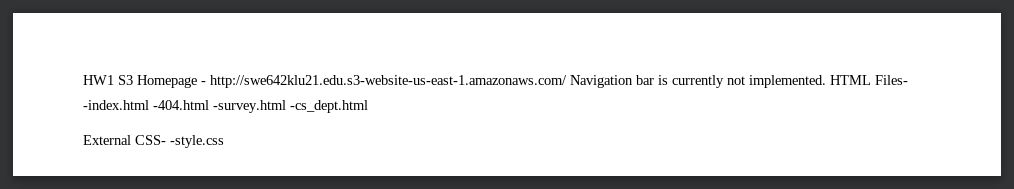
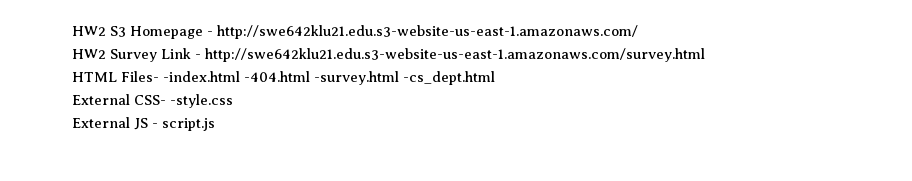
[83,75,114,85] HW1 -> [72,26,106,36] HW2
[570,75,826,88] Navigation bar is currently not implemented. -> [72,48,705,62] // HW2 Survey Link - http://swe642klu21.edu.s3-website-us-east-1.amazonaws.com/survey.html //
(224, 141) none -> [72,117,215,131] // External JS - script.js

